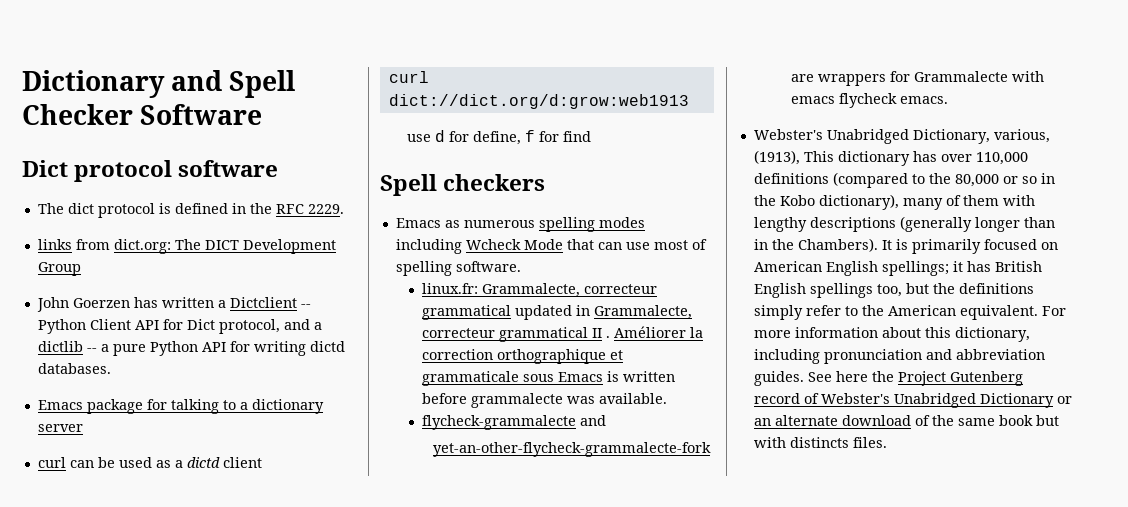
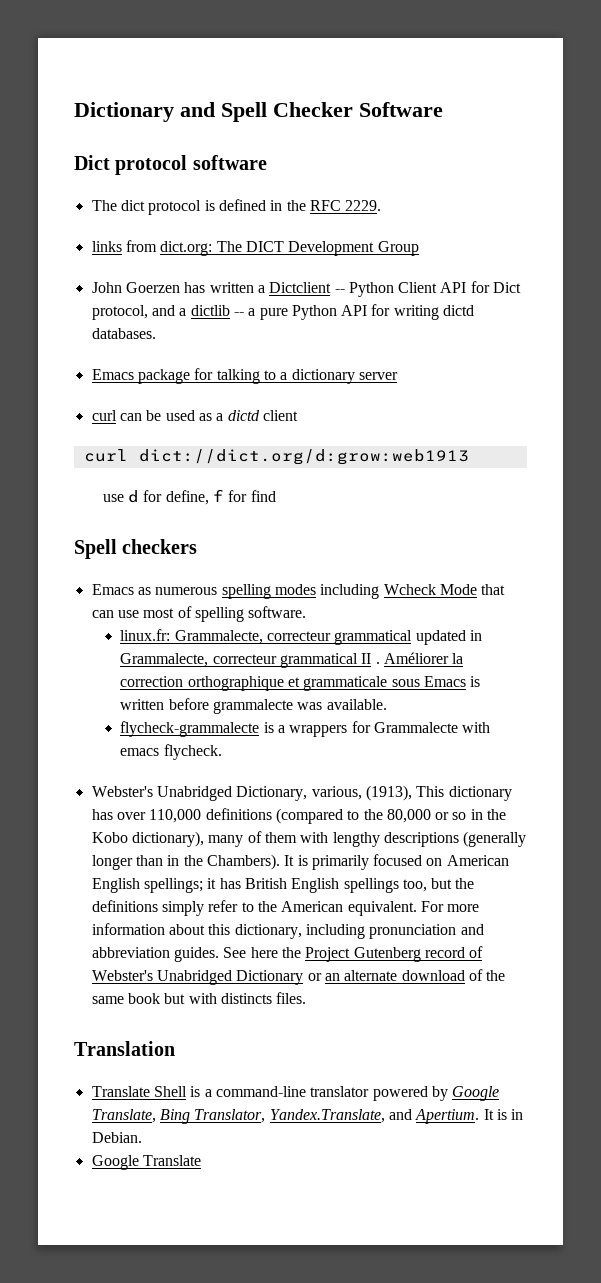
[580,415,607,426] [433,442,712,457] [791,74,815,82] and // yet-an-other-flycheck-grammalecte-fork are -> [263,722,285,733] is a
[839,93,949,108] flycheck emacs. -> [163,744,222,760] flycheck.
(887, 442) none -> [74,1041,175,1056] [91,1086,500,1101] [91,1109,524,1124] [91,1132,142,1143] [91,1155,201,1170] // Translation // Translate Shell is a command-line translator powered by Google Translate, Bing Translator, Yandex.Translate, and Apertium. It is in Debian. // Google Translate

